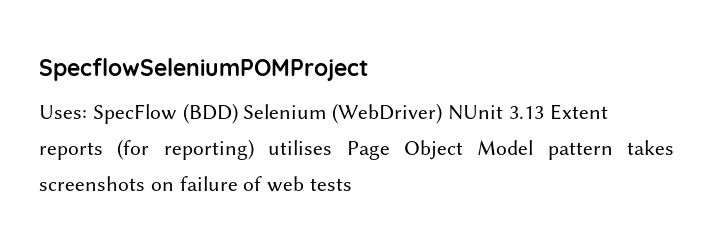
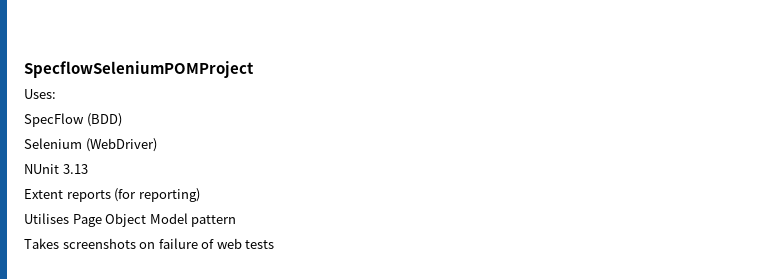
(87, 112) none -> (56, 94) //
(238, 113) none -> (122, 120) //
(443, 113) none -> (157, 145) //
(544, 112) none -> (88, 169) //
[268,140,333,155] utilises -> [24,213,69,224] // Utilises
[627,140,674,155] takes -> [24,238,59,249] // Takes

